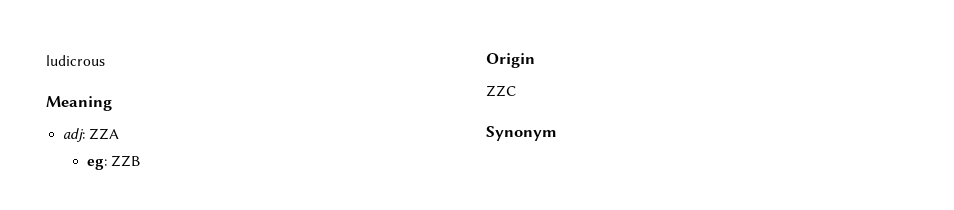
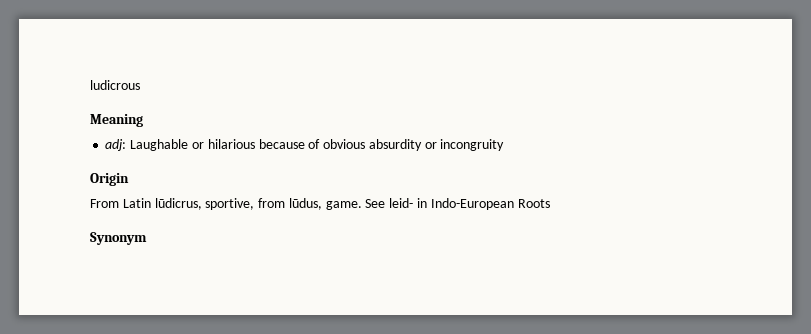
[89,128,120,140] [86,155,141,170] [486,53,535,68] [486,85,517,97] ZZA // eg: ZZB // Origin // ZZC -> [130,139,505,151] [90,173,129,186] [90,198,550,210] Laughable or hilarious because of obvious absurdity or incongruity // Origin // From Latin lūdicrus, sportive, from lūdus, game. See leid- in Indo-European Roots

